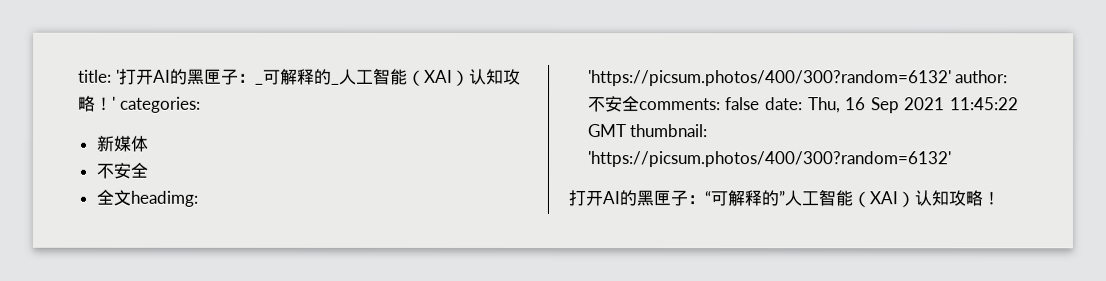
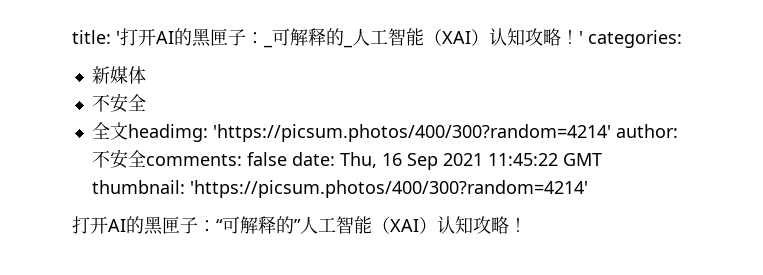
[587,70,952,87] 'https://picsum.photos/400/300?random=6132' -> [212,124,611,142] 'https://picsum.photos/400/300?random=4214'
[586,151,951,168] 'https://picsum.photos/400/300?random=6132' -> [189,180,588,198] 'https://picsum.photos/400/300?random=4214'

